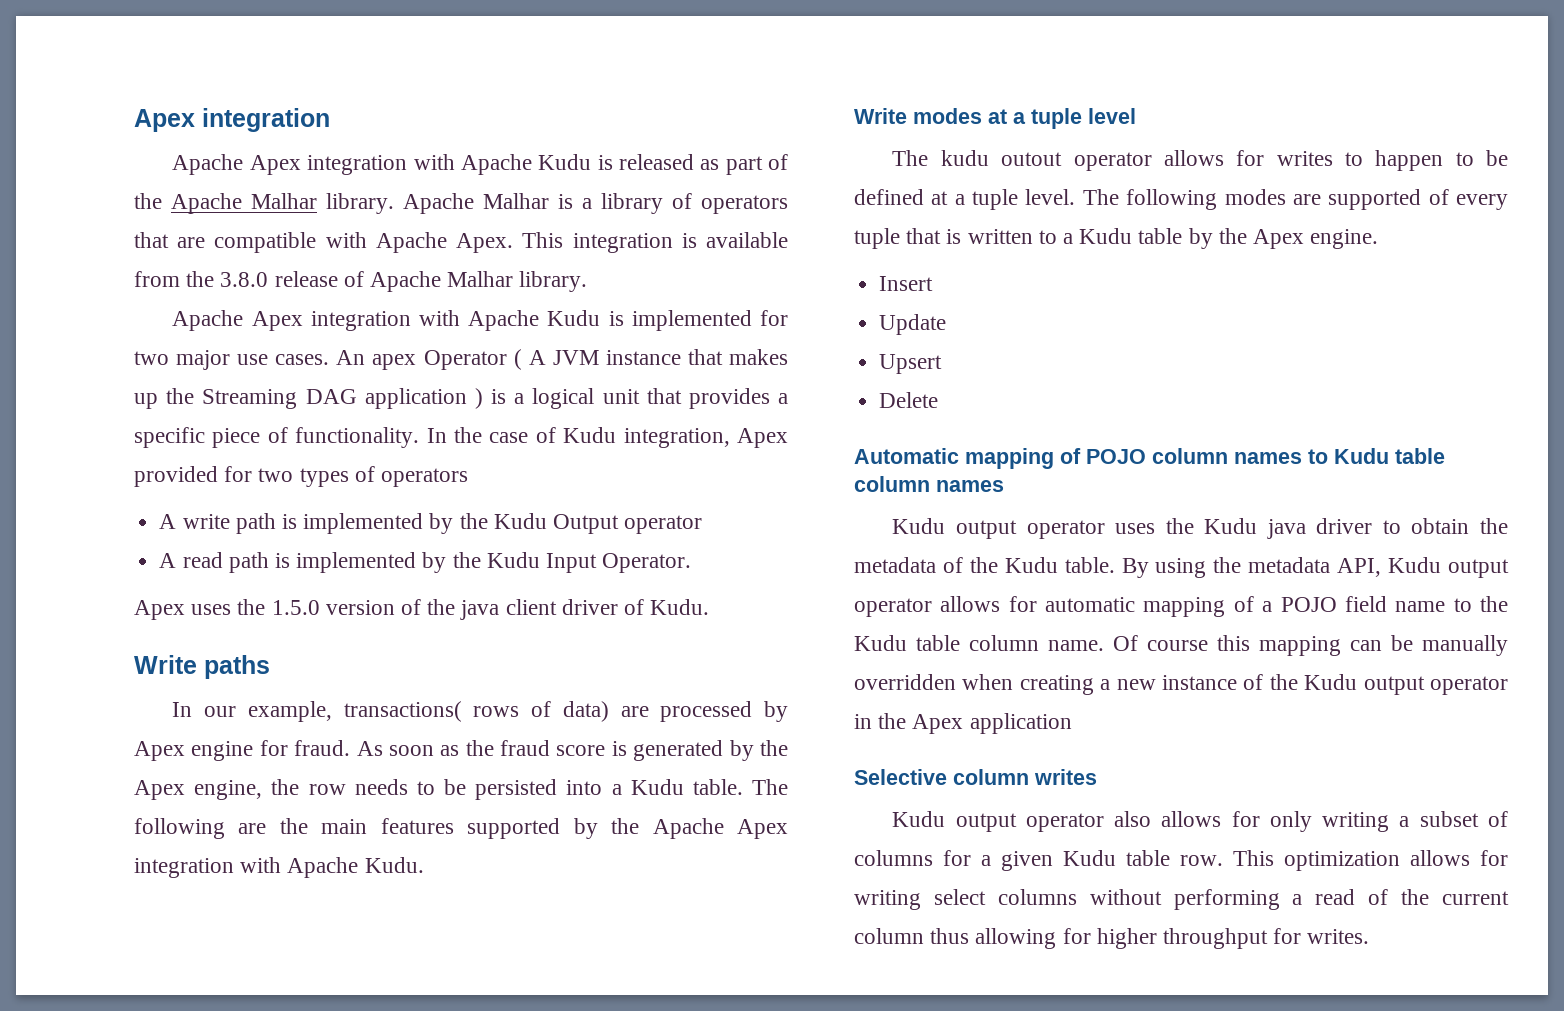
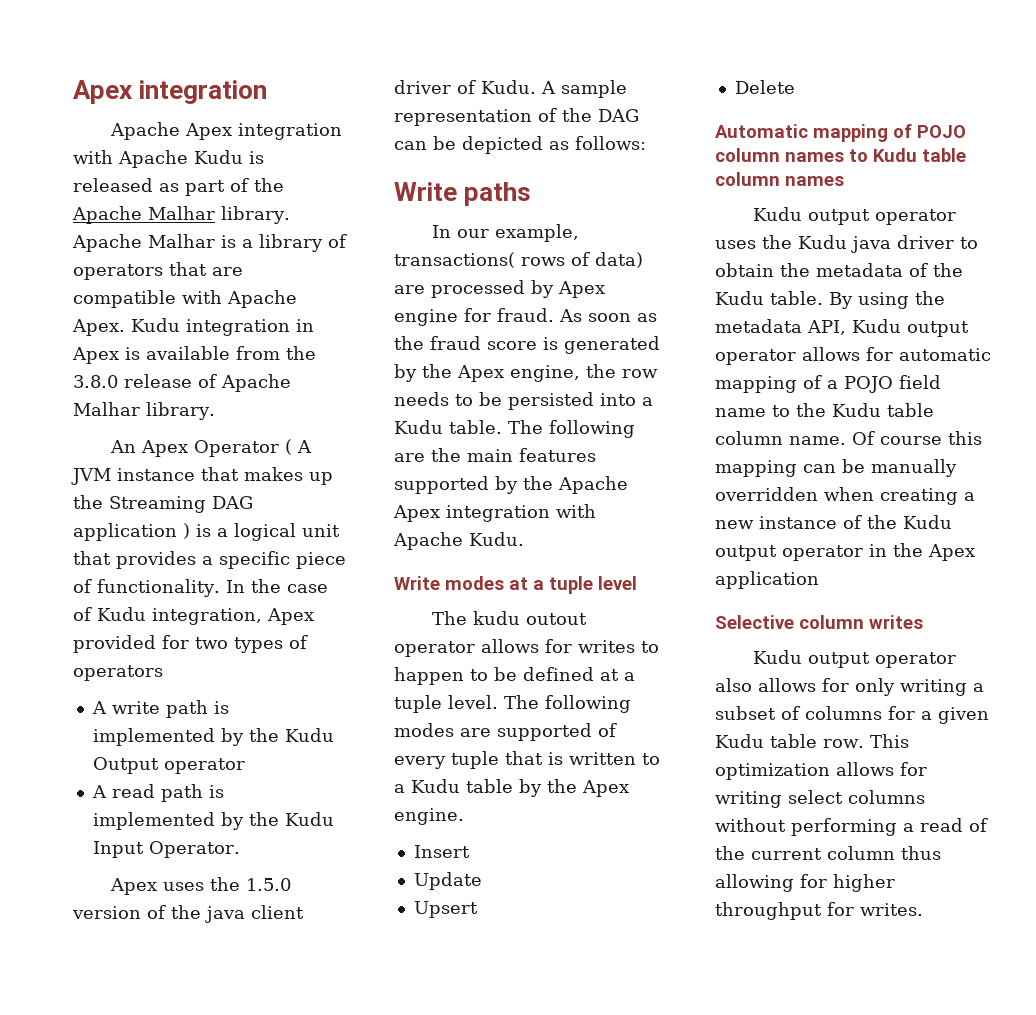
[522,232,673,253] This integration -> [131,318,314,336] [72,347,119,364] Kudu integration in Apex
[172,310,788,331] [134,350,417,370] Apache Apex integration with Apache Kudu is implemented for two major use cases. An apex -> [109,440,188,457] An Apex
(710, 607) none -> [541,80,627,98] [394,108,639,126] [394,136,646,154] A sample representation of the DAG can be depicted as follows:

